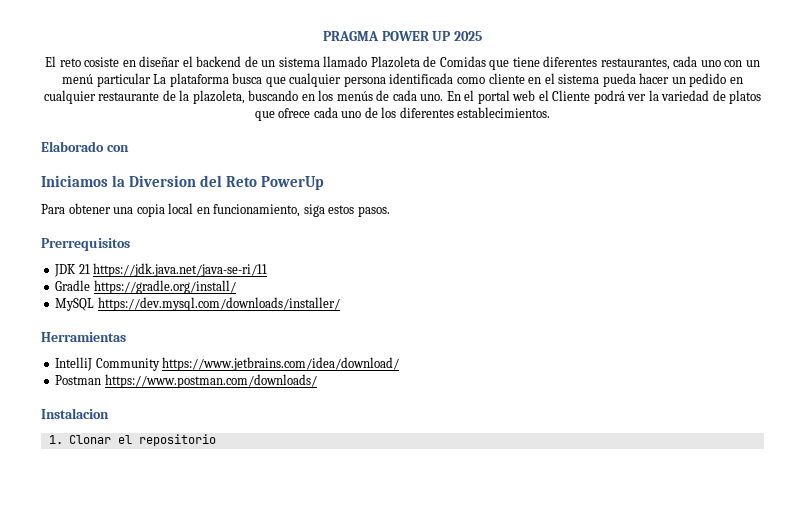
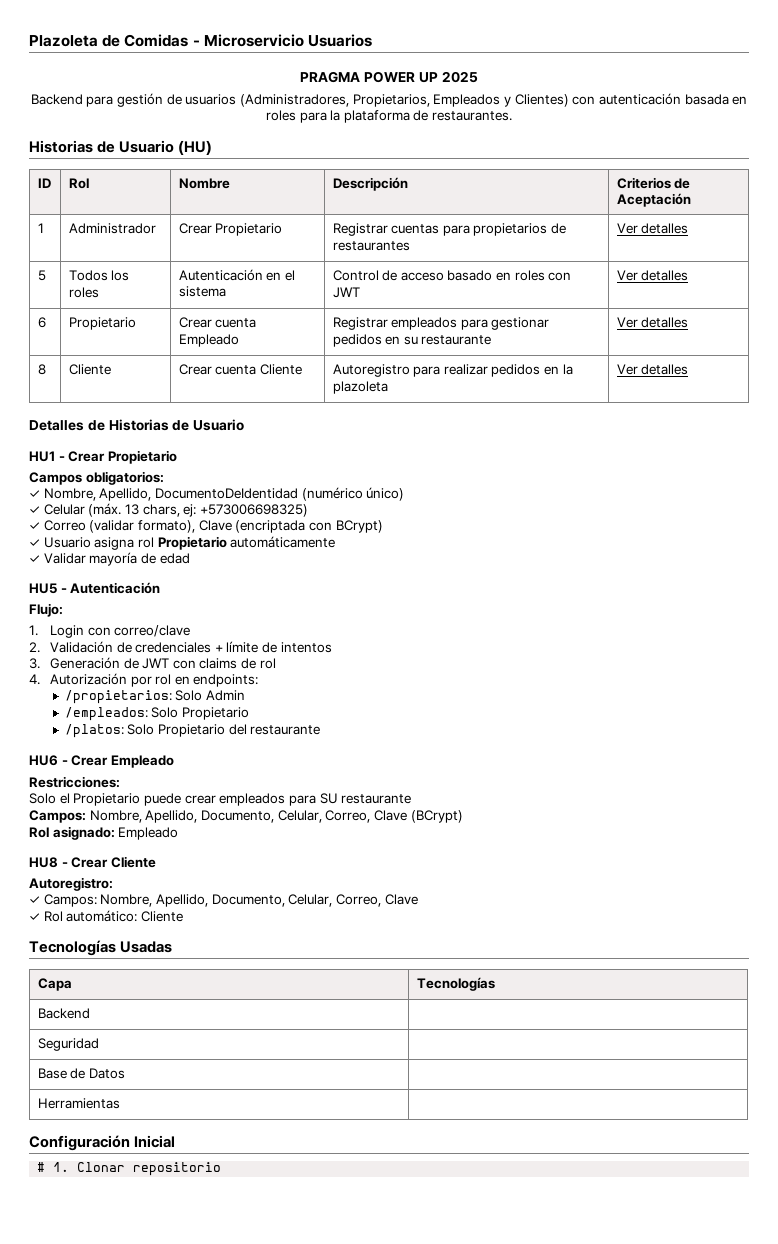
[322,31,483,41] [45,56,760,70] [62,73,743,87] [43,90,762,104] [254,107,551,121] [41,141,129,152] [41,175,325,190] [41,203,390,217] [41,238,130,251] [54,263,268,277] [55,280,236,294] [55,297,340,311] [41,332,126,342] [55,357,400,371] [55,374,317,388] [41,408,109,419] [48,435,133,444] PRAGMA POWER UP 2025 // El reto cosiste en diseñar el backend de un sistema llamado Plazoleta de Comidas que tiene diferentes restaurantes, cada uno con un menú particular La plataforma busca que cualquier persona identificada como cliente en el sistema pueda hacer un pedido en cualquier restaurante de la plazoleta, buscando en los menús de cada uno. En el portal web el Cliente podrá ver la variedad de platos que ofrece cada uno de los diferentes establecimientos. // Elaborado con // Iniciamos la Diversion del Reto PowerUp // Para obtener una copia local en funcionamiento, siga estos pasos. // Prerrequisitos // JDK 21 https://jdk.java.net/java-se-ri/11 // Gradle https://gradle.org/install/ // MySQL https://dev.mysql.com/downloads/installer/ // Herramientas // IntelliJ Community https://www.jetbrains.com/idea/download/ // Postman https://www.postman.com/downloads/ // Instalacion // 1. Clonar el -> [29,34,372,47] [300,71,478,83] [30,93,748,107] [265,110,513,123] [29,140,213,155] [37,178,51,188] [68,178,89,189] [178,178,230,189] [332,177,408,191] [616,177,691,189] [616,193,691,207] [37,223,44,233] [68,223,156,234] [178,223,283,236] [332,223,567,236] [332,241,410,251] [616,223,689,234] [37,270,46,281] [68,270,130,281] [68,287,99,298] [178,269,295,281] [178,286,226,297] [332,270,572,281] [332,287,360,298] [616,270,689,281] [37,317,46,328] [68,317,136,330] [178,317,257,328] [178,334,239,347] [332,317,550,330] [332,334,492,347] [616,317,689,328] [37,364,46,375] [68,364,111,375] [178,364,302,375] [332,364,573,377] [332,381,388,394] [616,364,689,375] [29,419,245,431] [29,450,177,464] [29,471,164,485] [29,487,405,501] [29,503,308,517] [29,520,383,533] [29,536,336,550] [29,552,190,566] [29,582,161,594] [29,603,63,617] [29,625,191,638] [29,641,332,653] [29,657,276,669] [29,673,259,687] [64,690,246,704] [64,707,250,721] [64,724,321,738] [29,755,174,768] [29,776,120,788] [29,793,412,806] [29,810,463,823] [29,826,179,840] [29,856,156,868] [29,877,113,891] [29,894,418,907] [29,910,183,922] [29,940,173,956] [37,978,72,991] [416,977,495,991] [37,1008,90,1019] [37,1038,99,1051] [37,1068,125,1079] [37,1098,120,1109] [29,1135,176,1151] [37,1162,126,1172] Plazoleta de Comidas - Microservicio Usuarios // PRAGMA POWER UP 2025 // Backend para gestión de usuarios (Administradores, Propietarios, Empleados y Clientes) con autenticación basada en roles para la plataforma de restaurantes. // Historias de Usuario (HU) // ID | Rol | Nombre | Descripción | Criterios de Aceptación // 1 | Administrador | Crear Propietario | Registrar cuentas para propietarios de restaurantes | Ver detalles // 5 | Todos los roles | Autenticación en el sistema | Control de acceso basado en roles con JWT | Ver detalles // 6 | Propietario | Crear cuenta Empleado | Registrar empleados para gestionar pedidos en su restaurante | Ver detalles // 8 | Cliente | Crear cuenta Cliente | Autoregistro para realizar pedidos en la plazoleta | Ver detalles // Detalles de Historias de Usuario // HU1 - Crear Propietario // Campos obligatorios: // ✓ Nombre, Apellido, DocumentoDeIdentidad (numérico único) // ✓ Celular (máx. 13 chars, ej: +573006698325) // ✓ Correo (validar formato), Clave (encriptada con BCrypt) // ✓ Usuario asigna rol Propietario automáticamente // ✓ Validar mayoría de edad // HU5 - Autenticación // Flujo: // 1. Login con correo/clave // 2. Validación de credenciales + límite de intentos // 3. Generación de JWT con claims de rol // 4. Autorización por rol en endpoints: // /propietarios: Solo Admin // /empleados: Solo Propietario // /platos: Solo Propietario del restaurante // HU6 - Crear Empleado // Restricciones: // Solo el Propietario puede crear empleados para SU restaurante // Campos: Nombre, Apellido, Documento, Celular, Correo, Clave (BCrypt) // Rol asignado: Empleado // HU8 - Crear Cliente // Autoregistro: // ✓ Campos: Nombre, Apellido, Documento, Celular, Correo, Clave // ✓ Rol automático: Cliente // Tecnologías Usadas // Capa | Tecnologías // Backend | // Seguridad | // Base de Datos | // Herramientas | // Configuración Inicial // # 1. Clonar

